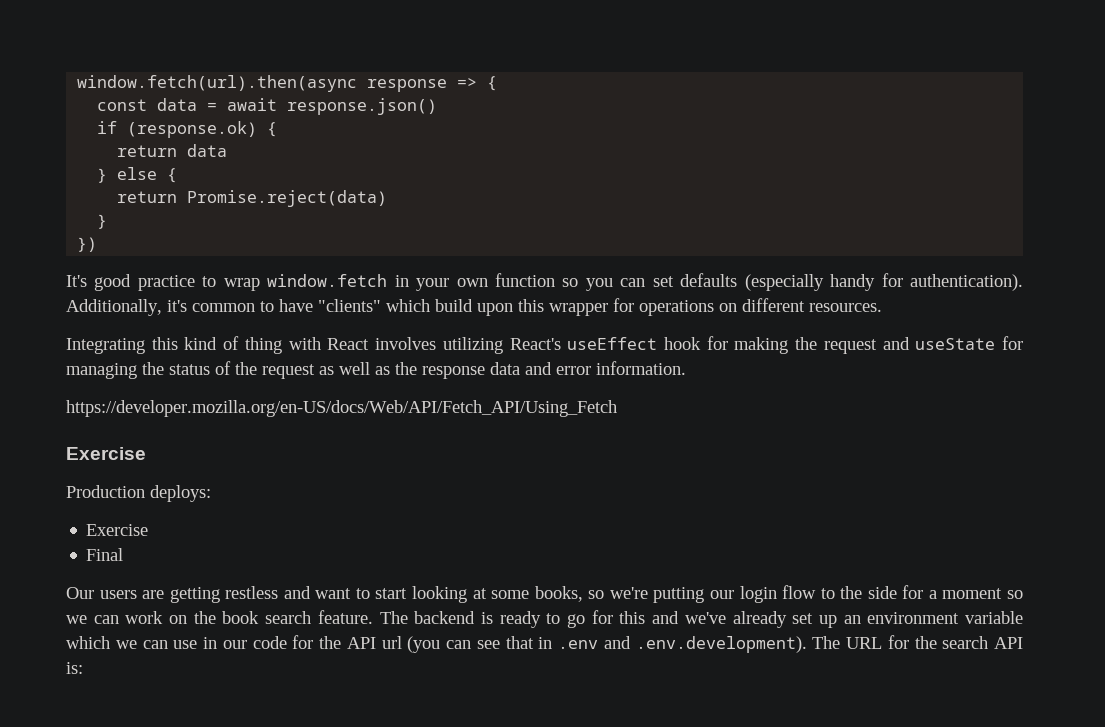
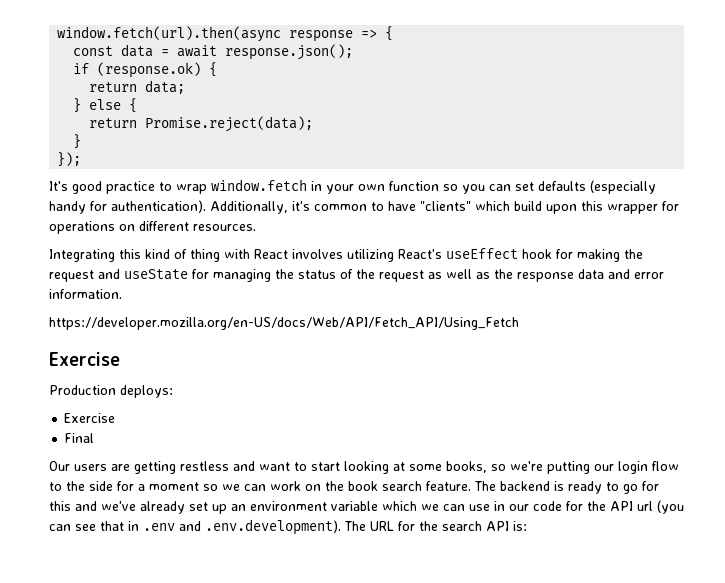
[287,98,438,115] response.json() -> [225,44,354,60] response.json();
[187,144,228,157] data -> [145,80,186,94] data;
[187,190,388,207] Promise.reject(data) -> [145,116,314,132] Promise.reject(data);
[77,237,98,252] }) -> [57,152,82,167] });

